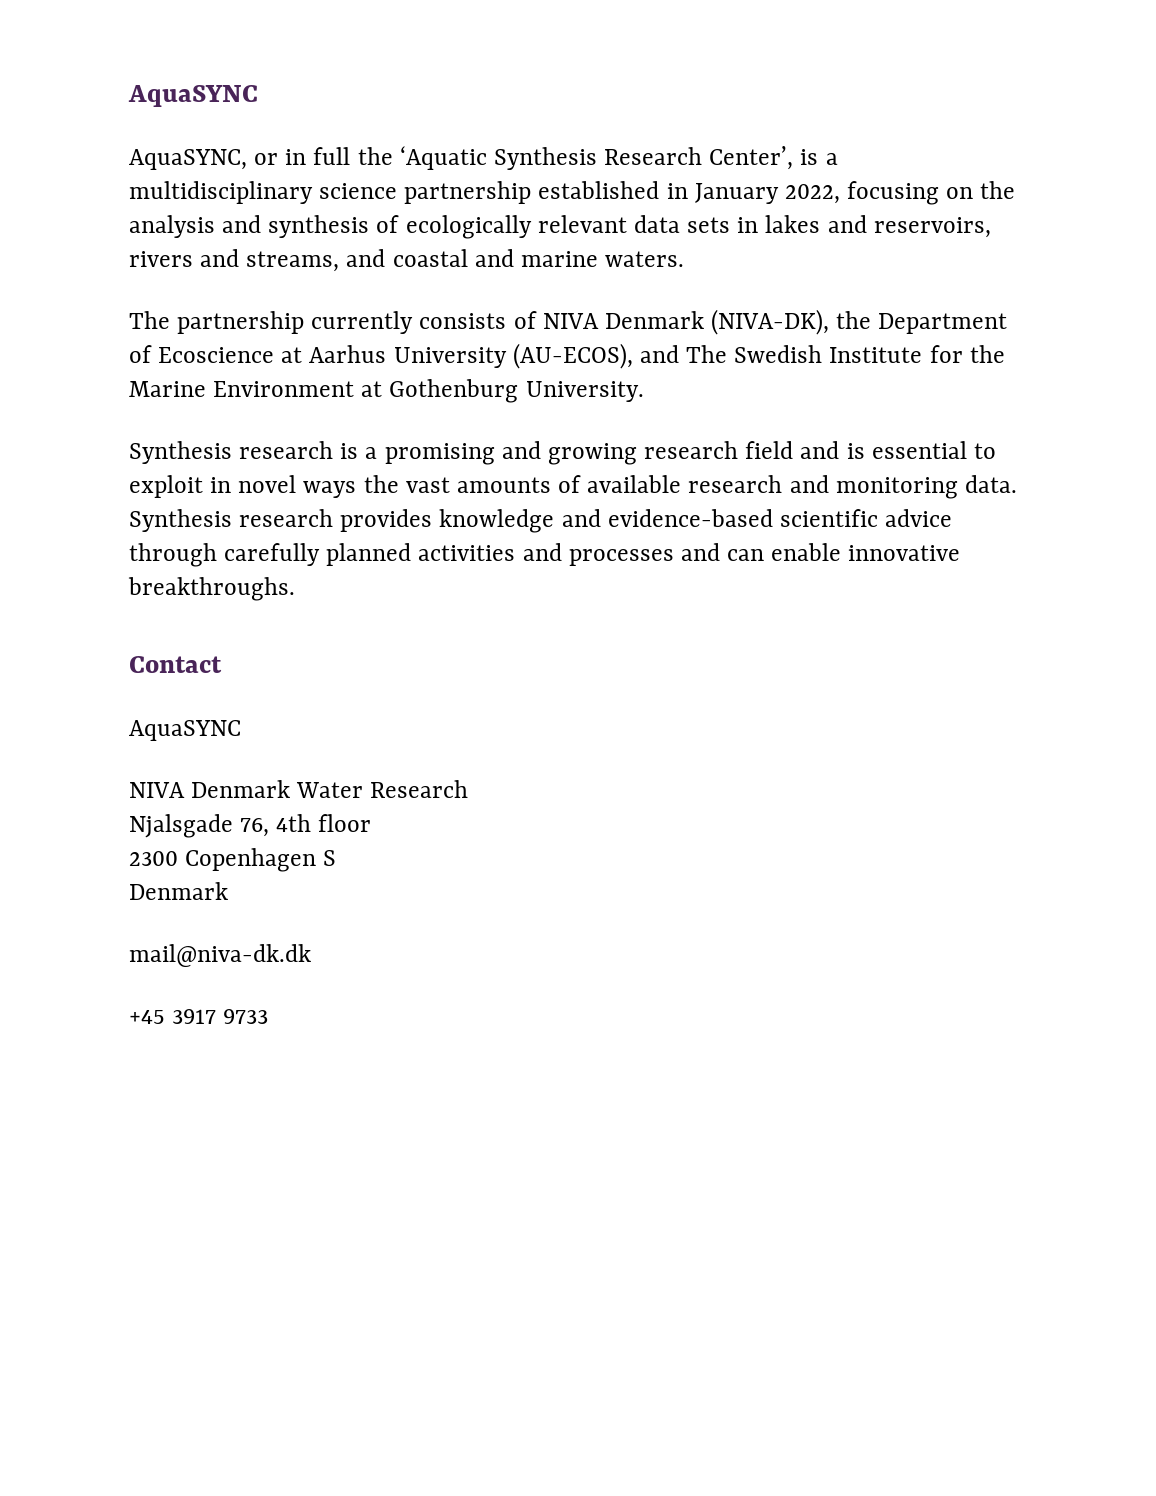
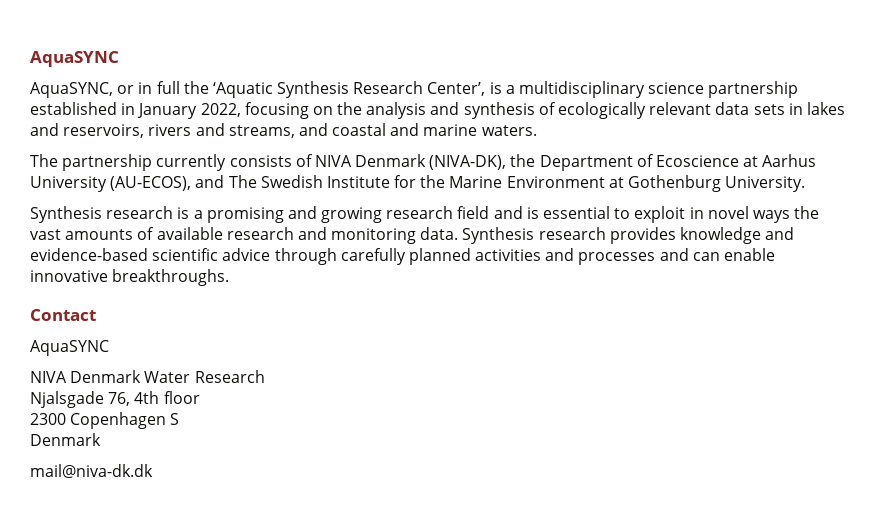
[129,1009,269,1024] // +45 3917 9733 -> (153, 471) none

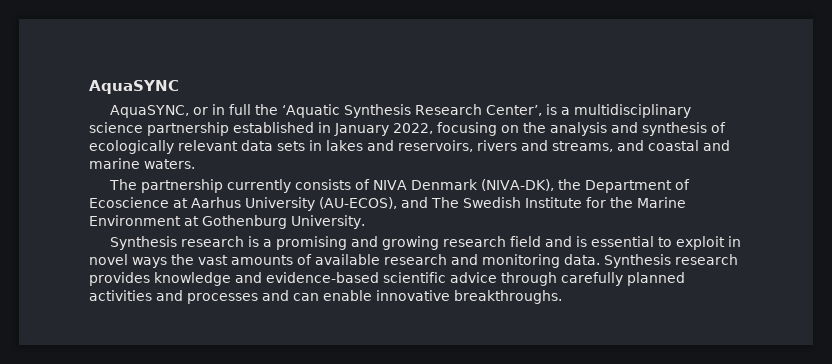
[30,309,96,321] [30,340,109,356] [30,370,265,383] [30,391,200,408] [30,412,180,429] [30,433,101,446] [30,464,153,478] // Contact // AquaSYNC // NIVA Denmark Water Research // Njalsgade 76, 4th floor // 2300 Copenhagen S // Denmark // mail@niva-dk.dk -> (562, 297) none

